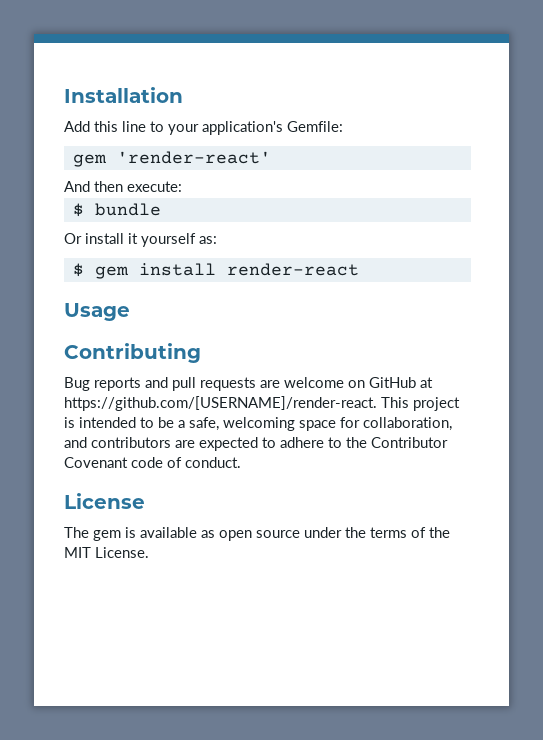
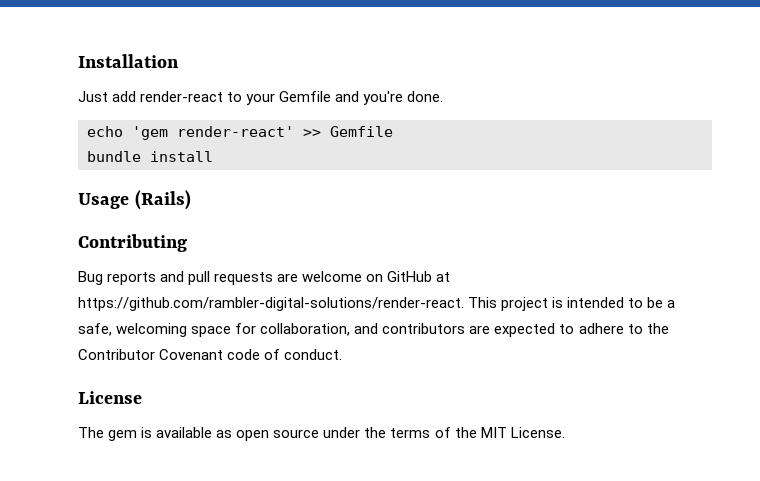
[64,121,343,135] [72,151,271,167] [64,181,182,192] [72,203,84,217] Add this line to your application's Gemfile: // gem 'render-react' // And then execute: // $ -> [78,91,444,105] [87,126,393,140] Just add render-react to your Gemfile and you're done. // echo 'gem render-react' >> Gemfile //
[64,233,217,247] [72,263,359,279] // Or install it yourself as: // $ gem install render-react -> [150,151,213,162] install
(130, 312) none -> [134,190,191,210] (Rails)
[64,396,377,411] https://github.com/[USERNAME]/render-react. -> [78,297,464,311] https://github.com/rambler-digital-solutions/render-react.

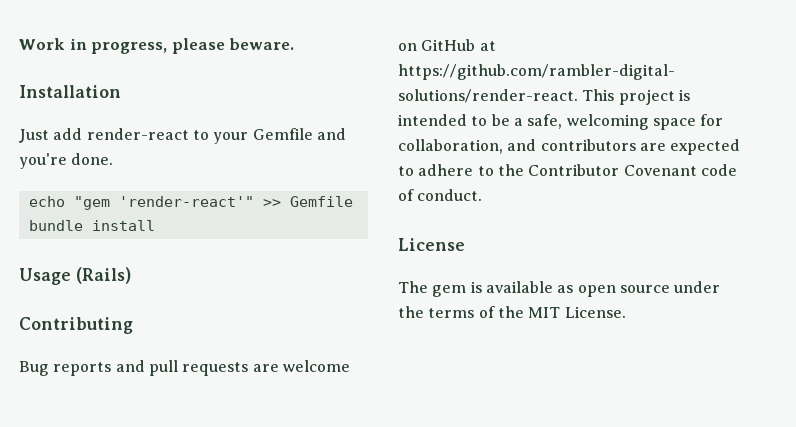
(78, 61) none -> [19,38,295,54] Work in progress, please beware. //
[132,126,294,140] 'gem render-react' -> [73,196,254,210] "gem 'render-react'"

